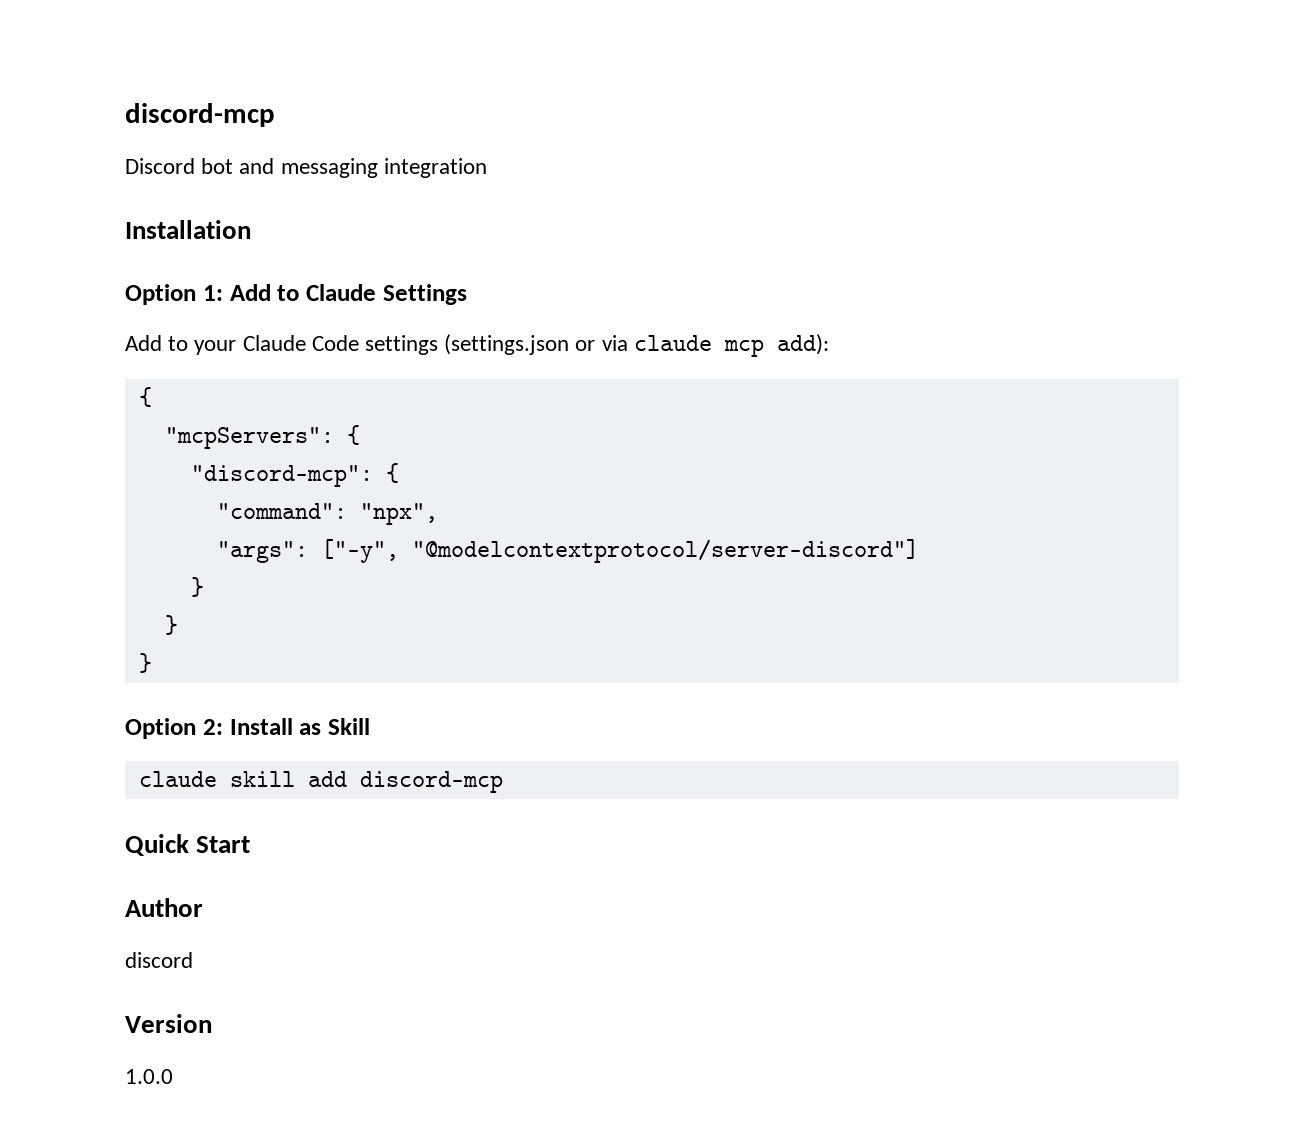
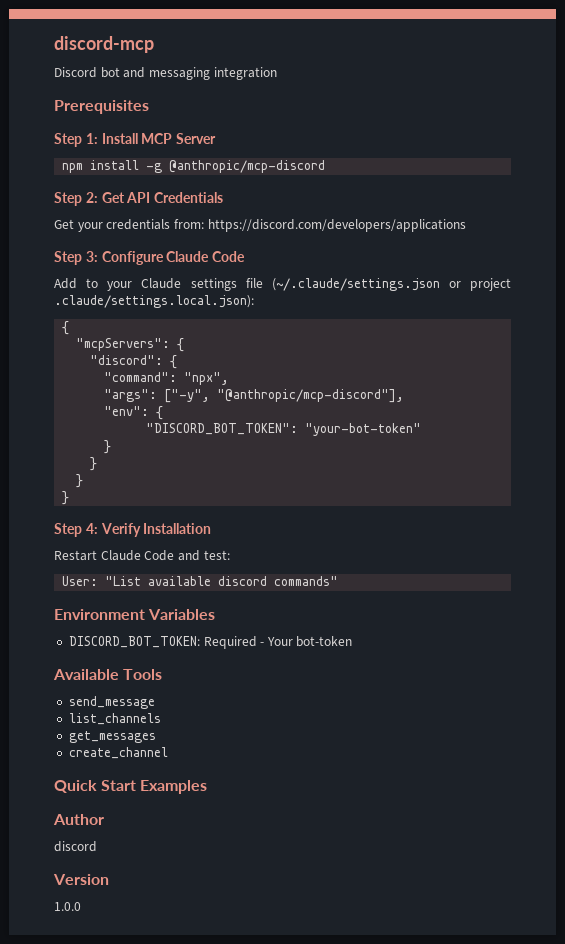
[125,220,251,239] [125,284,467,305] [125,334,829,357] Installation // Option 1: Add to Claude Settings // Add to your Claude Code settings (settings.json or via claude mcp add): -> [54,100,149,114] [54,133,217,147] [62,160,326,173] [54,192,224,206] [54,219,466,232] [54,251,246,265] [54,278,511,291] [54,295,254,308] Prerequisites // Step 1: Install MCP Server // npm install -g @anthropic/mcp-discord // Step 2: Get API Credentials // Get your credentials from: https://discord.com/developers/applications // Step 3: Configure Claude Code // Add to your Claude settings file (~/.claude/settings.json or project .claude/settings.local.json):
[190,465,373,487] "discord-mcp": -> [90,355,164,365] "discord":
[411,539,919,563] [190,577,204,597] [164,615,178,635] [138,653,152,673] [125,718,370,739] [138,771,503,793] "@modelcontextprotocol/server-discord"] // } // } // } // Option 2: Install as Skill // claude skill add discord-mcp -> [217,389,405,403] [104,406,164,420] [146,423,422,436] [104,440,112,454] [90,457,98,471] [76,474,84,488] [62,491,70,505] [54,523,212,537] [54,550,230,561] [62,576,339,586] [54,609,216,620] [68,636,353,649] [53,669,163,680] [68,696,155,709] [68,713,161,725] [68,731,156,743] [68,747,168,759] "@anthropic/mcp-discord"], // "env": { // "DISCORD_BOT_TOKEN": "your-bot-token" // } // } // } // } // Step 4: Verify Installation // Restart Claude Code and test: // User: "List available discord commands" // Environment Variables // DISCORD_BOT_TOKEN: Required - Your bot-token // Available Tools // send_message // list_channels // get_messages // create_channel
(251, 844) none -> [140,780,208,794] Examples

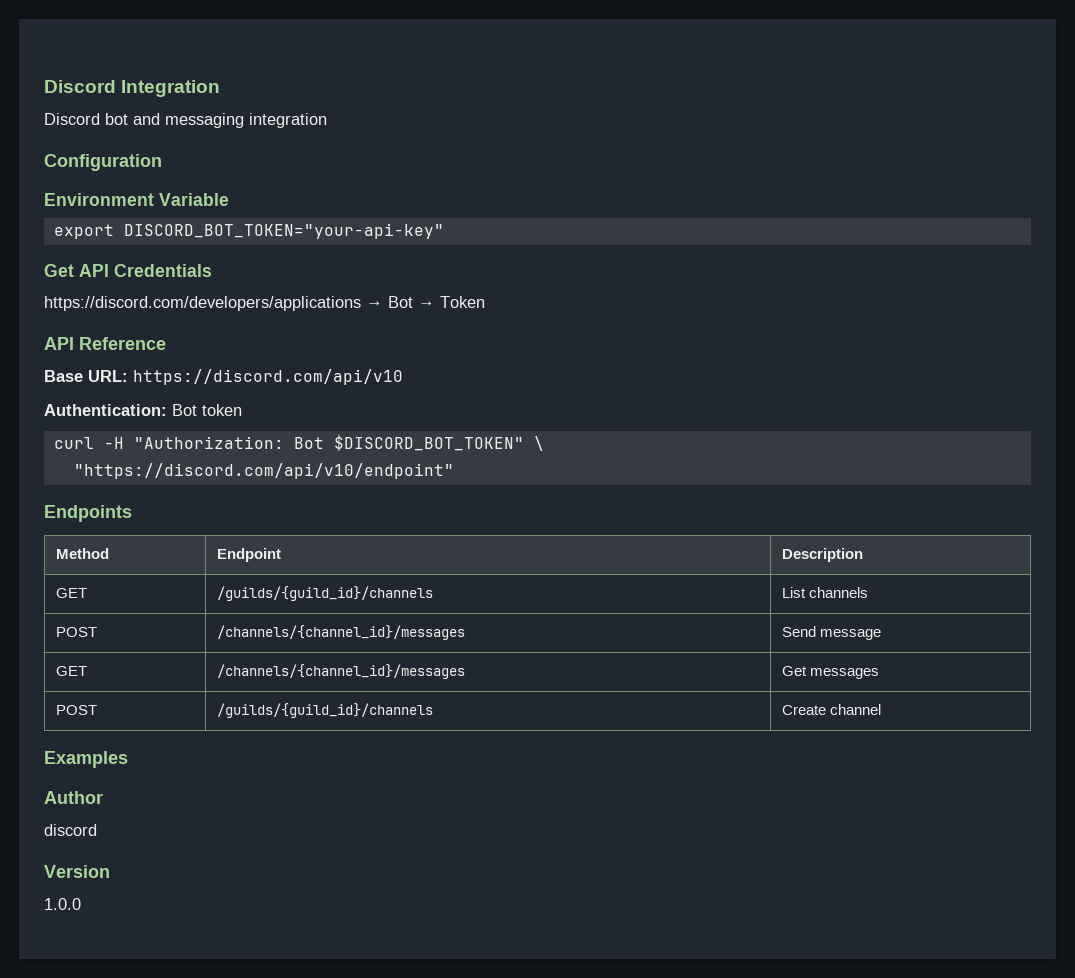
[54,36,154,53] discord-mcp -> [44,80,221,97] Discord Integration
[54,100,149,114] [54,133,217,147] [62,160,326,173] [54,192,224,206] [54,219,466,232] [54,251,246,265] [54,278,511,291] [54,295,254,308] [62,321,70,335] [76,338,185,352] [90,355,178,369] [104,372,230,385] [104,389,405,403] [104,406,164,420] [146,423,422,436] [104,440,112,454] [90,457,98,471] [76,474,84,488] [62,491,70,505] [54,523,212,537] [54,550,230,561] [62,576,339,586] [54,609,216,620] [68,636,353,649] [53,669,163,680] [68,696,155,709] [68,713,161,725] [68,731,156,743] [68,747,168,759] [54,780,137,793] Prerequisites // Step 1: Install MCP Server // npm install -g @anthropic/mcp-discord // Step 2: Get API Credentials // Get your credentials from: https://discord.com/developers/applications // Step 3: Configure Claude Code // Add to your Claude settings file (~/.claude/settings.json or project .claude/settings.local.json): // { // "mcpServers": { // "discord": { // "command": "npx", // "args": ["-y", "@anthropic/mcp-discord"], // "env": { // "DISCORD_BOT_TOKEN": "your-bot-token" // } // } // } // } // Step 4: Verify Installation // Restart Claude Code and test: // User: "List available discord commands" // Environment Variables // DISCORD_BOT_TOKEN: Required - Your bot-token // Available Tools // send_message // list_channels // get_messages // create_channel // Quick Start -> [44,154,162,171] [44,193,229,206] [53,223,444,239] [44,264,212,277] [44,296,485,311] [44,337,166,350] [44,369,403,385] [44,404,242,416] [53,435,544,451] [73,463,454,479] [44,505,132,522] [55,548,109,559] [216,548,281,562] [781,548,863,562] [55,588,87,598] [216,586,433,601] [781,587,869,598] [55,627,97,637] [216,625,465,640] [781,626,882,640] [55,666,87,676] [216,664,465,679] [781,666,880,679] [55,705,97,715] [216,703,433,718] [781,704,882,715] Configuration // Environment Variable // export DISCORD_BOT_TOKEN="your-api-key" // Get API Credentials // https://discord.com/developers/applications → Bot → Token // API Reference // Base URL: https://discord.com/api/v10 // Authentication: Bot token // curl -H "Authorization: Bot $DISCORD_BOT_TOKEN" \ // "https://discord.com/api/v10/endpoint" // Endpoints // Method | Endpoint | Description // GET | /guilds/{guild_id}/channels | List channels // POST | /channels/{channel_id}/messages | Send message // GET | /channels/{channel_id}/messages | Get messages // POST | /guilds/{guild_id}/channels | Create channel //

